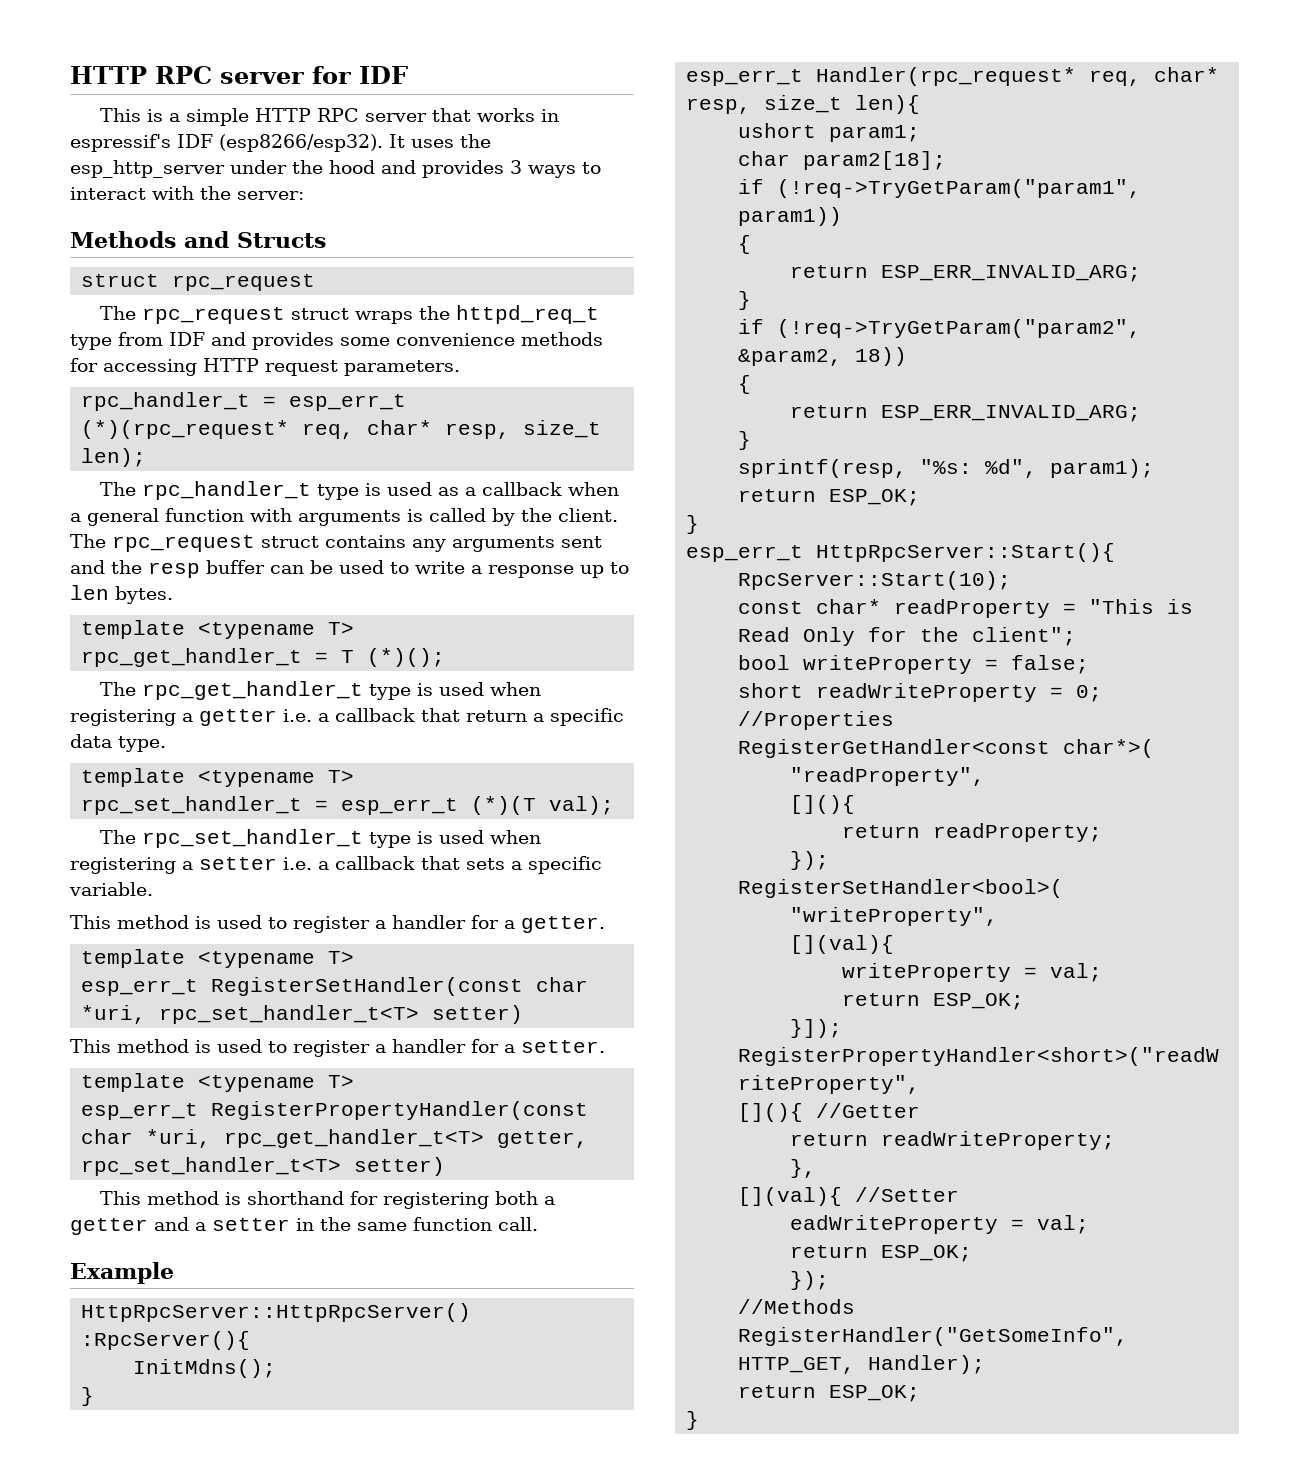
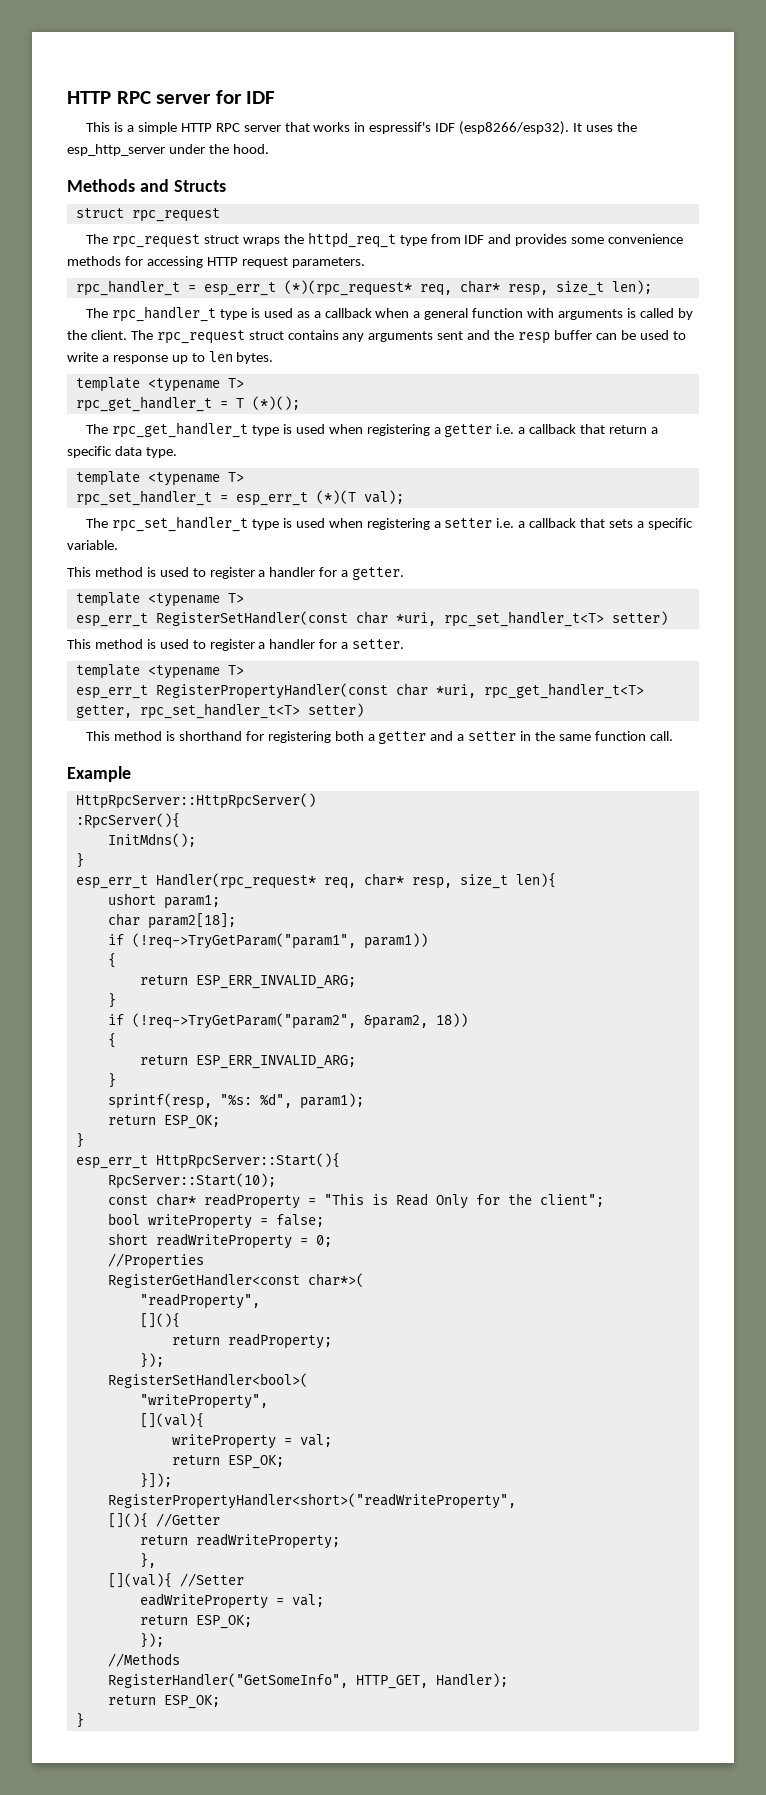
[329,160,601,178] [70,186,304,200] hood and provides 3 ways to interact with the server: -> [232,144,269,154] hood.

